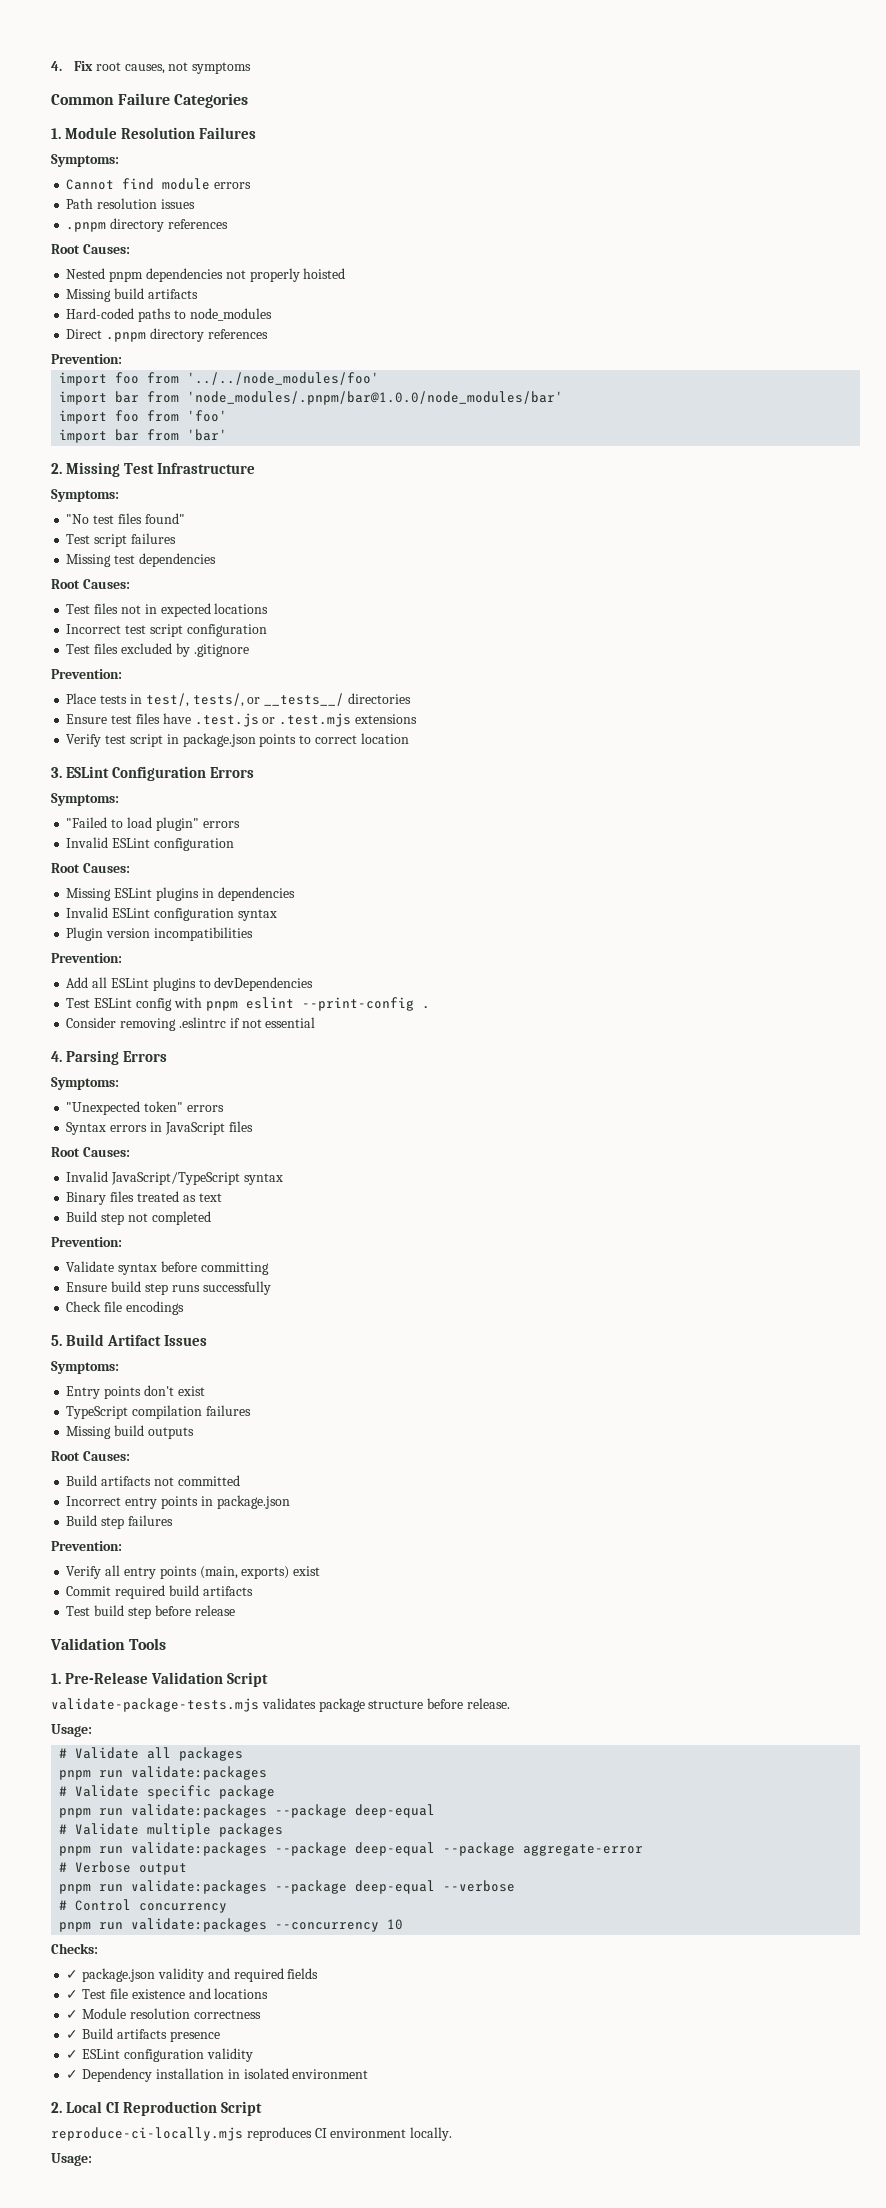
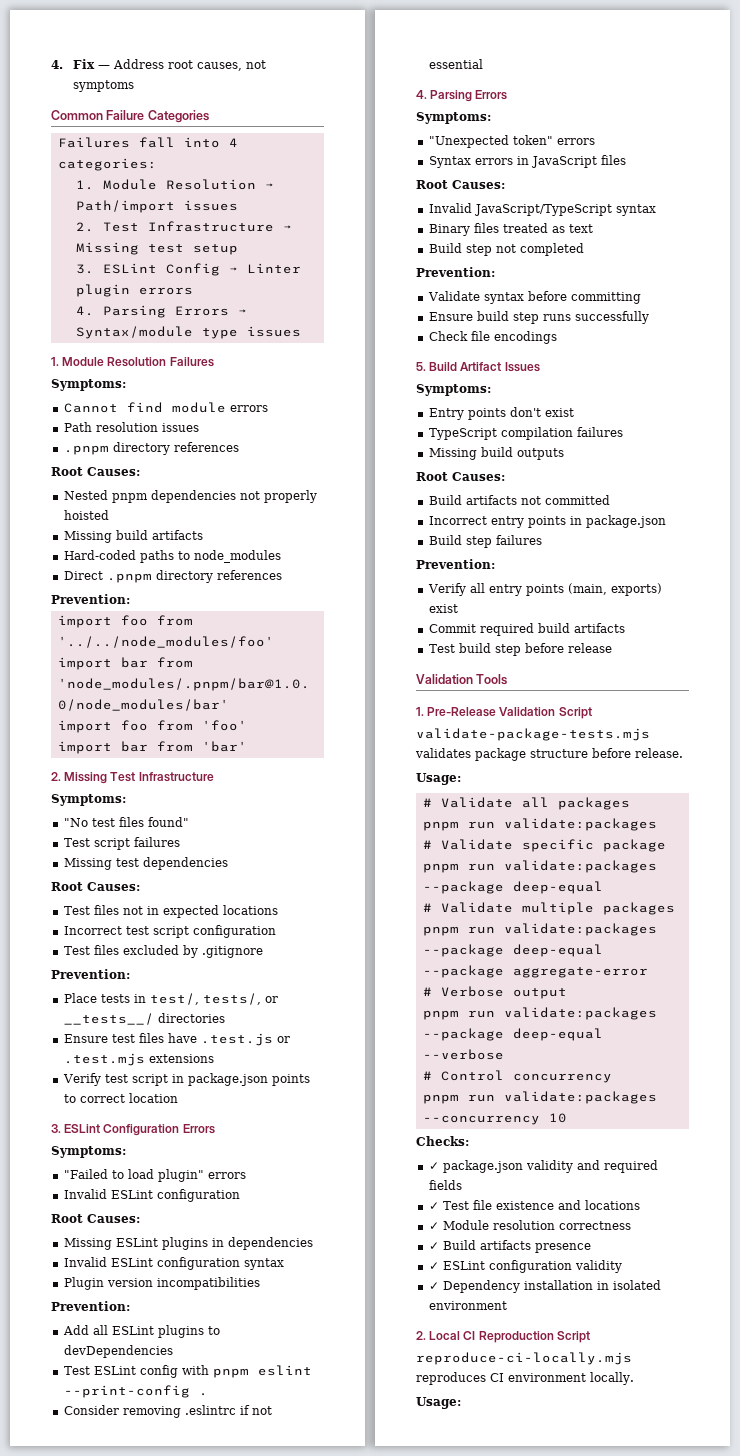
(94, 66) none -> [97,59,164,69] — Address
(249, 100) none -> [57,137,238,148] [57,158,157,171] [75,179,274,190] [75,200,238,213] [75,221,292,232] [75,242,238,255] [75,263,301,276] [75,284,193,297] [75,305,247,318] [75,326,301,339] // Failures fall into 4 categories: // 1. Module Resolution → Path/import issues // 2. Test Infrastructure → Missing test setup // 3. ESLint Config → Linter plugin errors // 4. Parsing Errors → Syntax/module type issues

